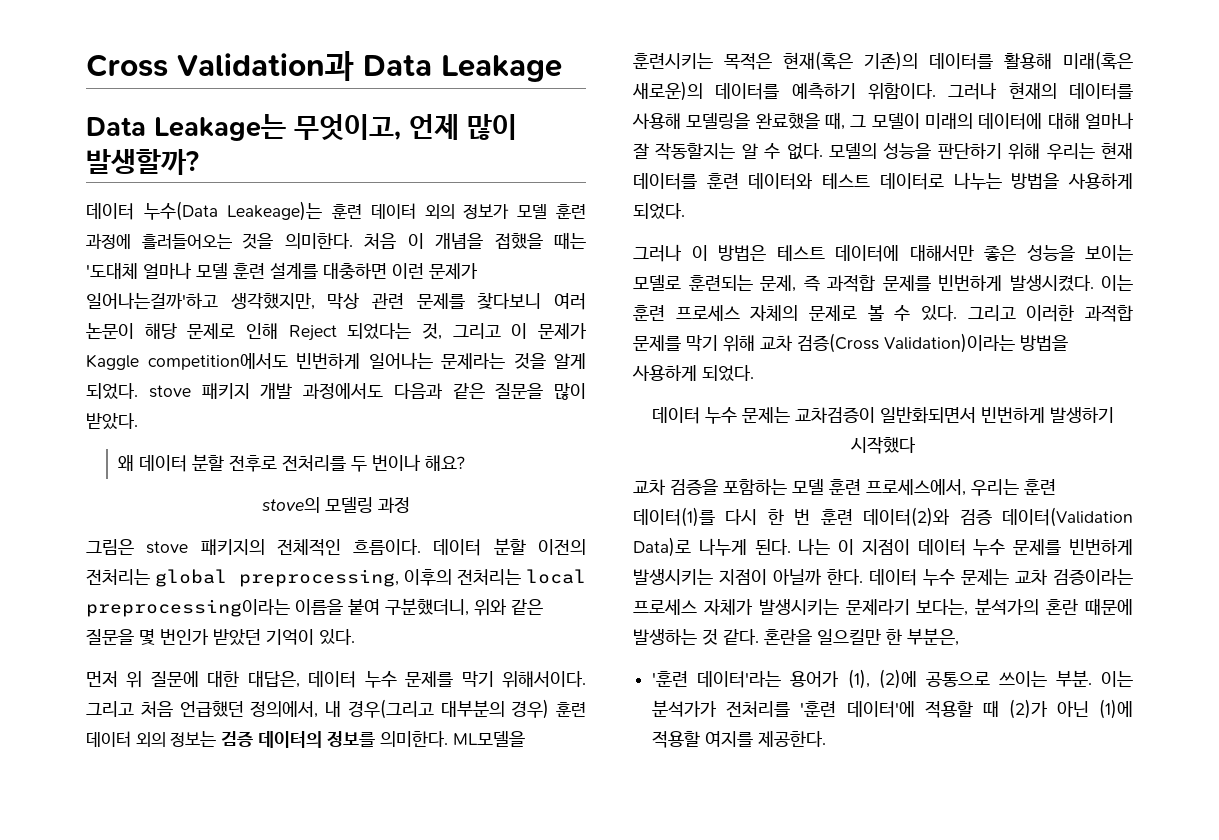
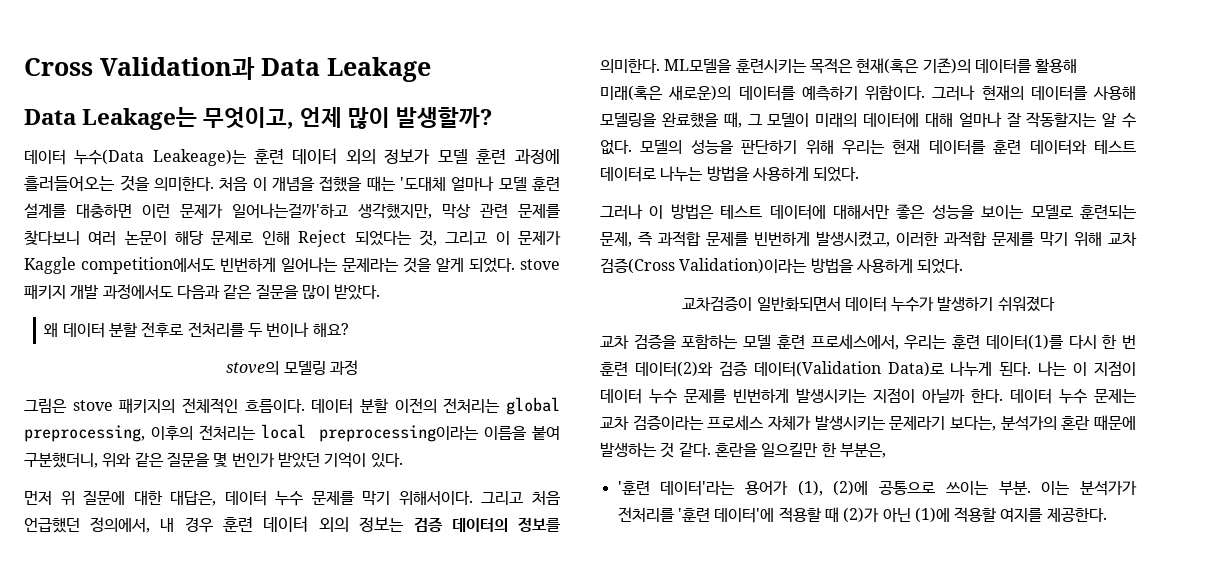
[347,699,550,719] 경우(그리고 대부분의 경우) -> [184,517,213,533] 경우
[1009,275,1133,292] [633,305,1016,321] 발생시켰다. 이는 훈련 프로세스 자체의 문제로 볼 수 있다. 그리고 -> [816,231,890,247] 발생시켰고,
[652,406,1114,424] [851,436,916,454] 데이터 누수 문제는 교차검증이 일반화되면서 빈번하게 발생하기 시작했다 -> [682,296,1055,312] 교차검증이 일반화되면서 데이터 누수가 발생하기 쉬워졌다

